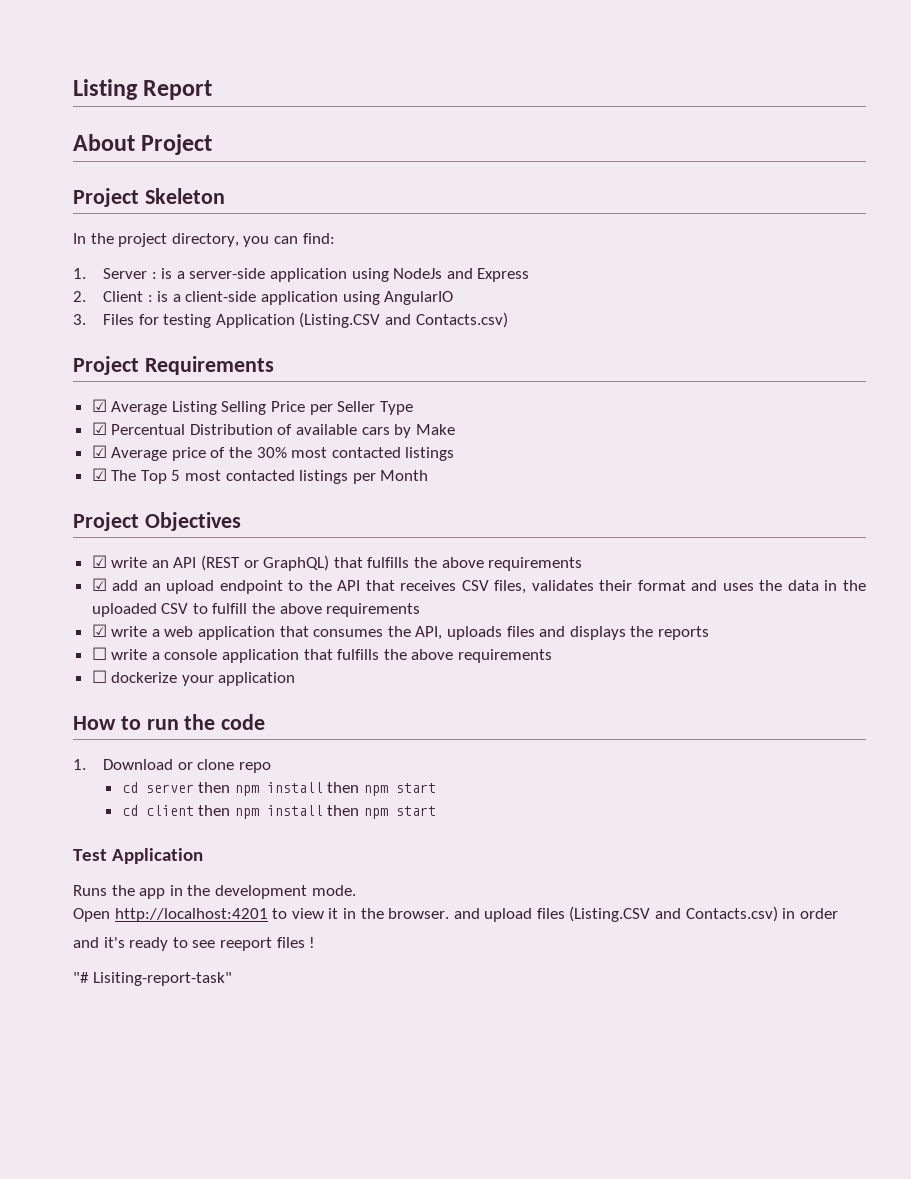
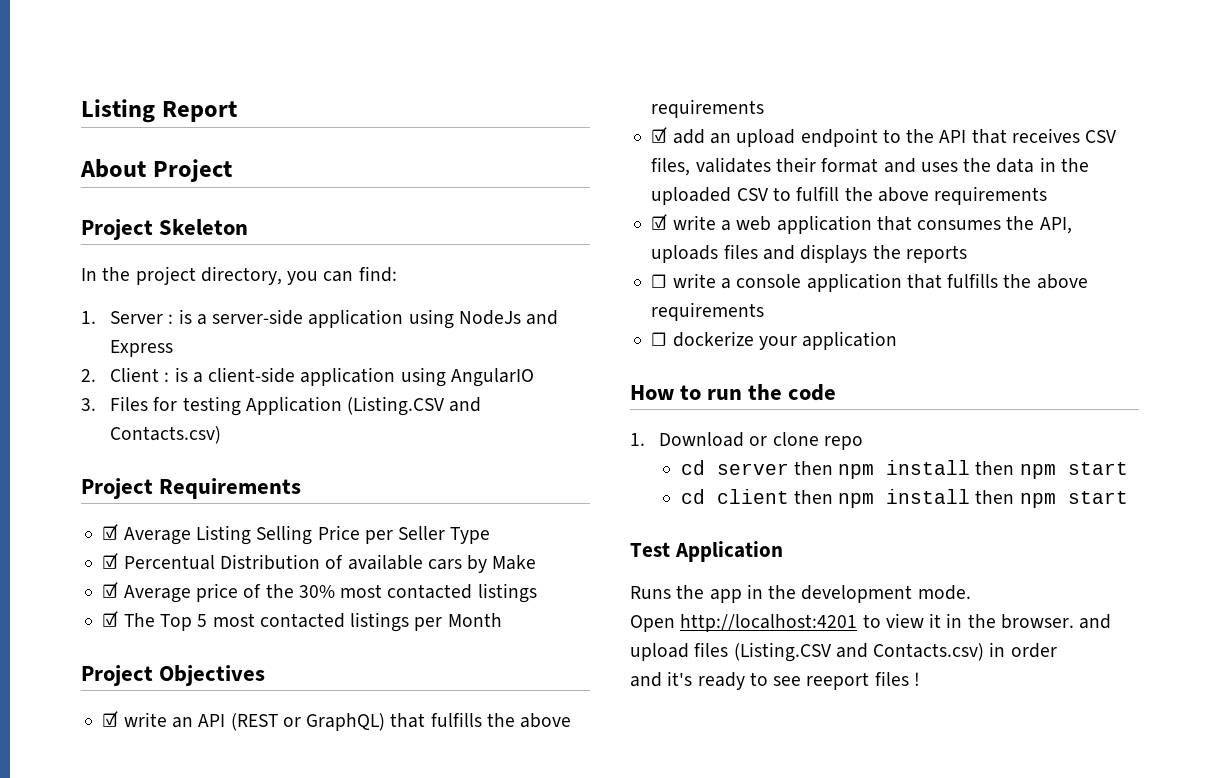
[73,972,232,986] // "# Lisiting-report-task" -> (920, 679) none

